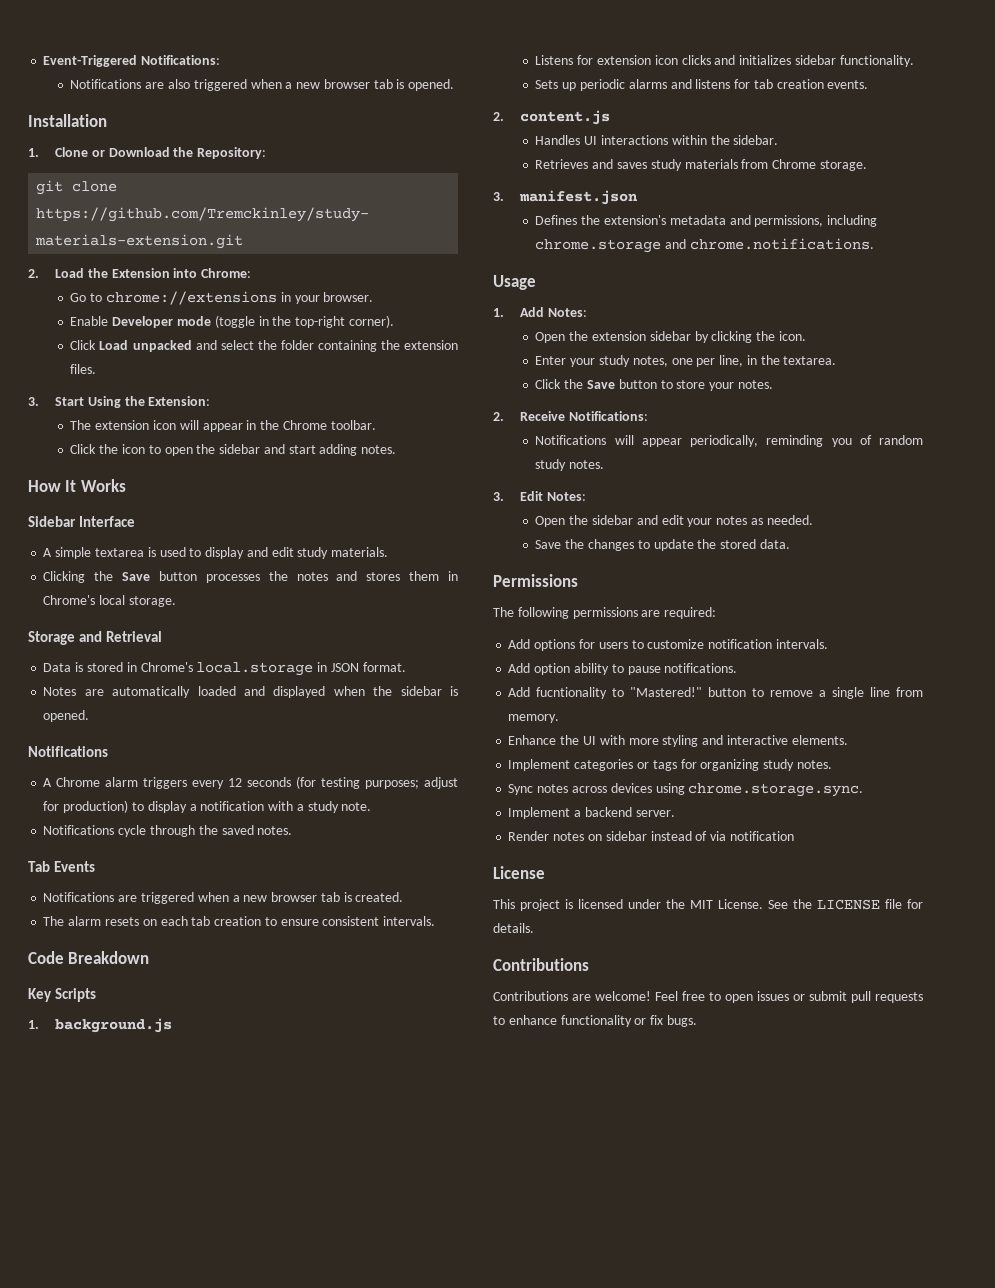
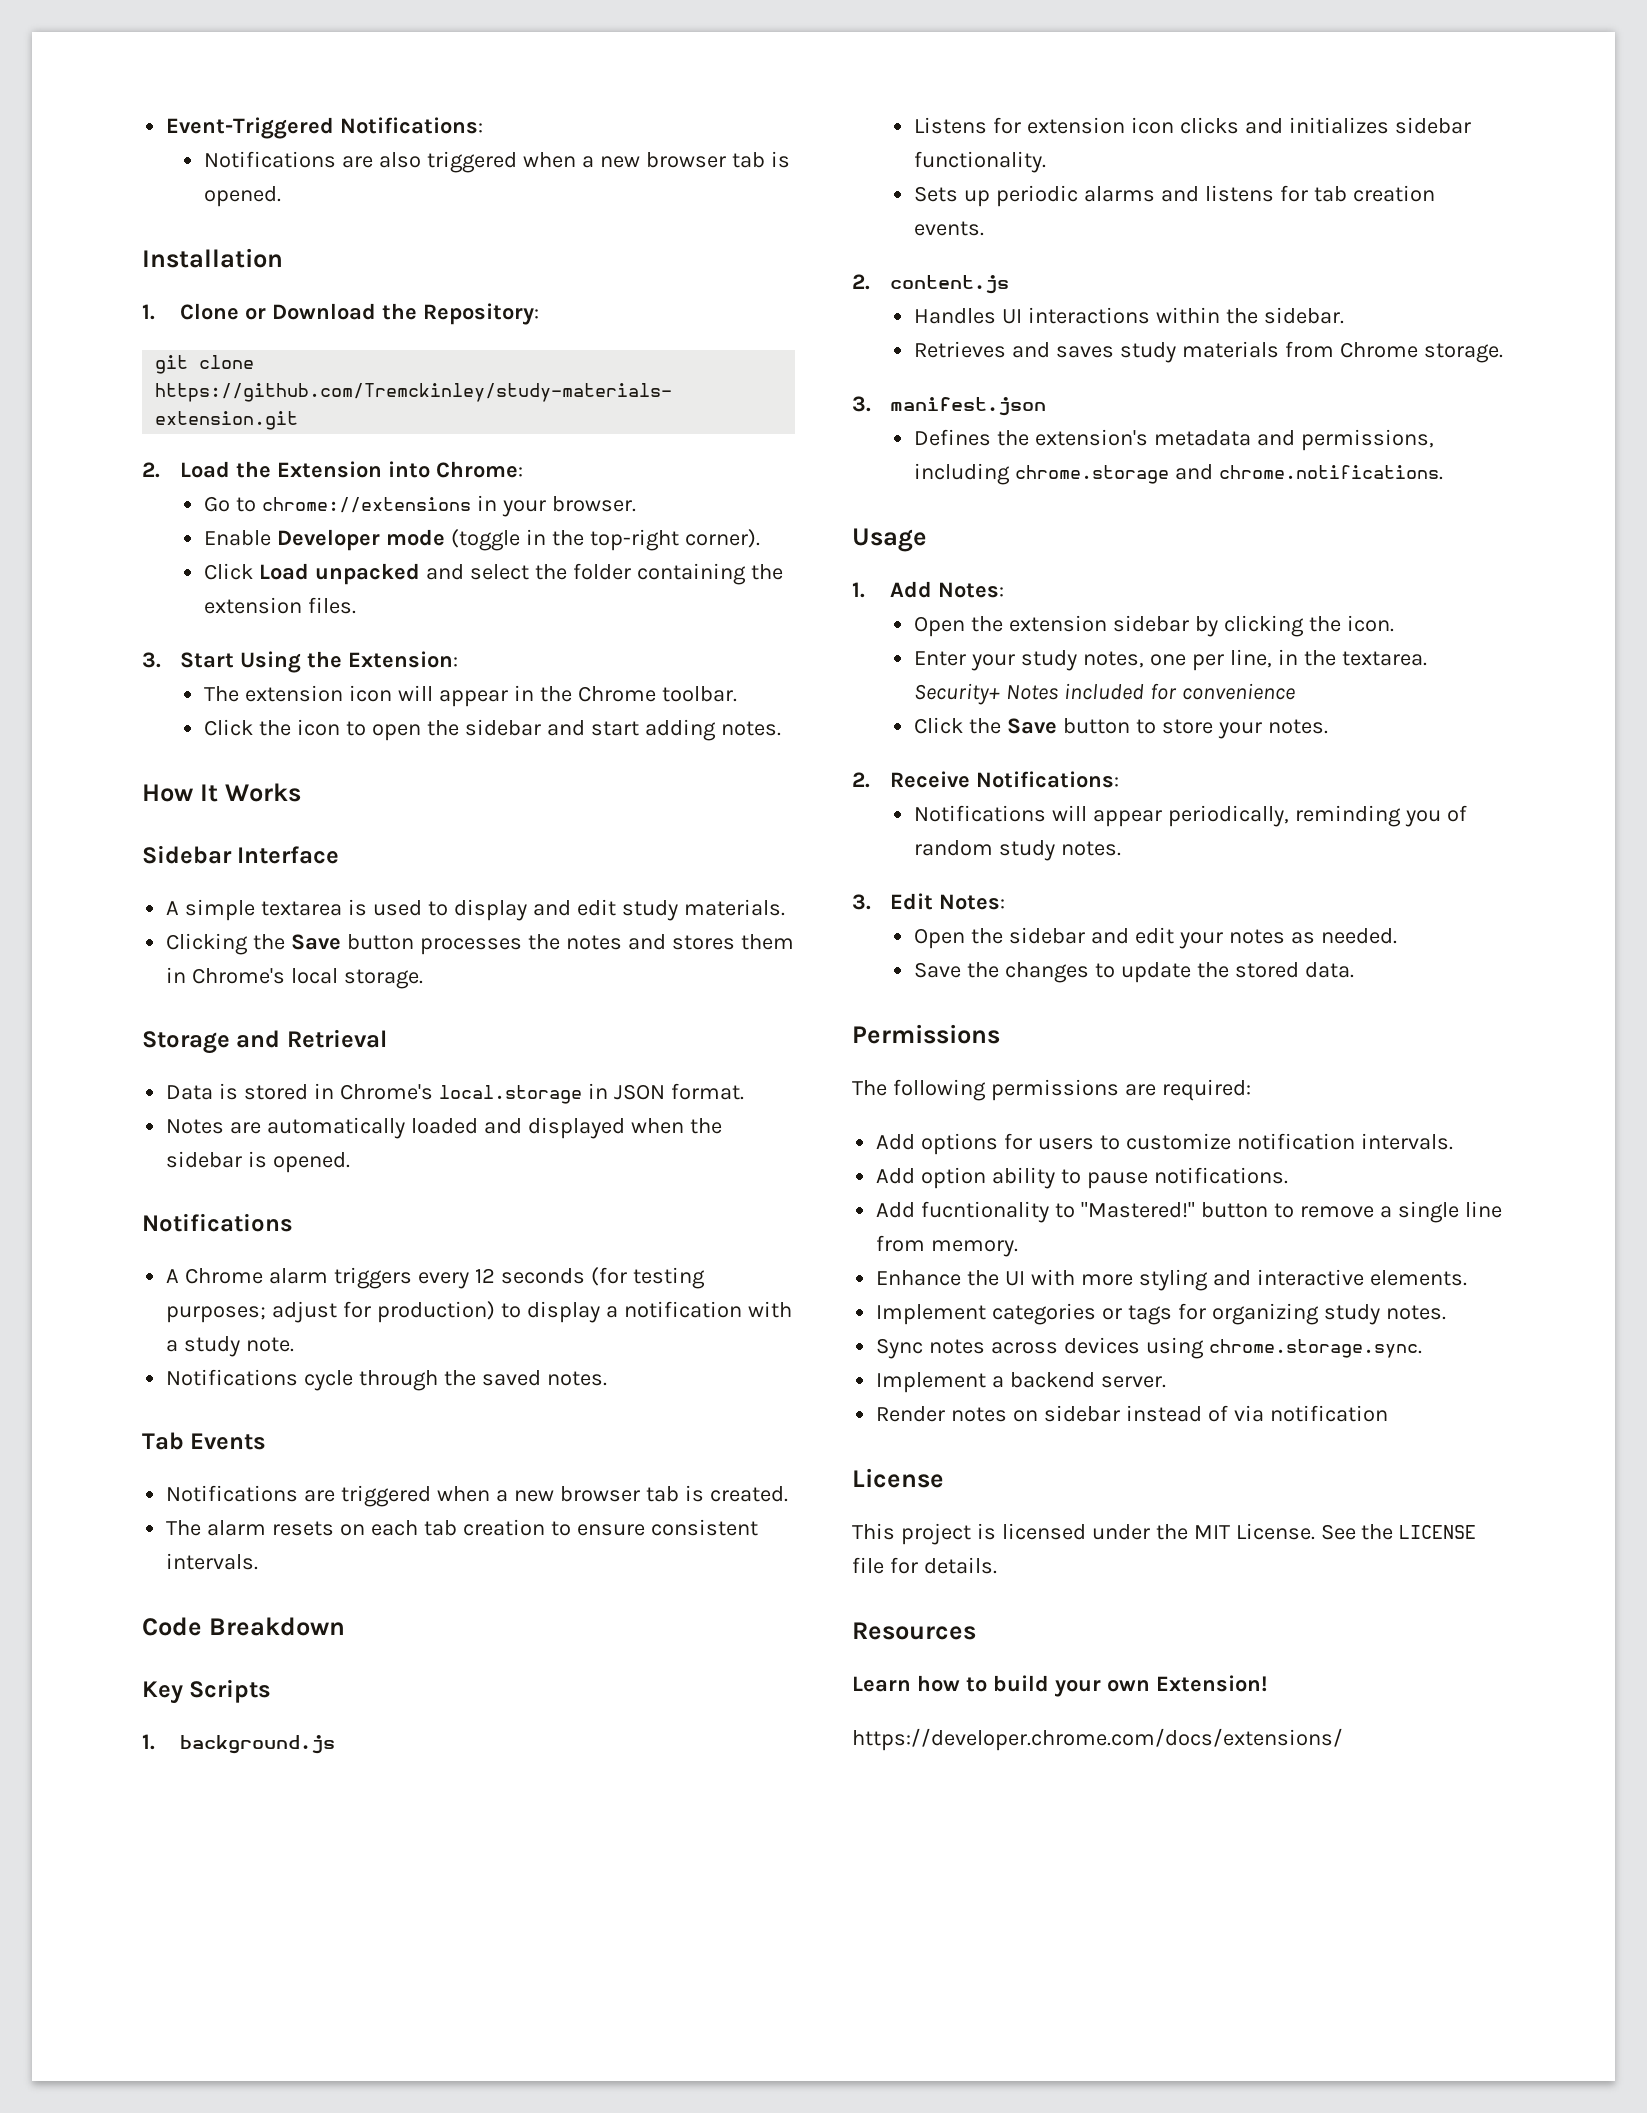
(837, 360) none -> [914,683,1295,705] Security+ Notes included for convenience
[493,958,589,971] [493,991,923,1003] [493,1015,697,1027] Contributions // Contributions are welcome! Feel free to open issues or submit pull requests to enhance functionality or fix bugs. -> [852,1622,976,1640] [852,1675,1267,1697] [852,1728,1343,1751] Resources // Learn how to build your own Extension! // https://developer.chrome.com/docs/extensions/

